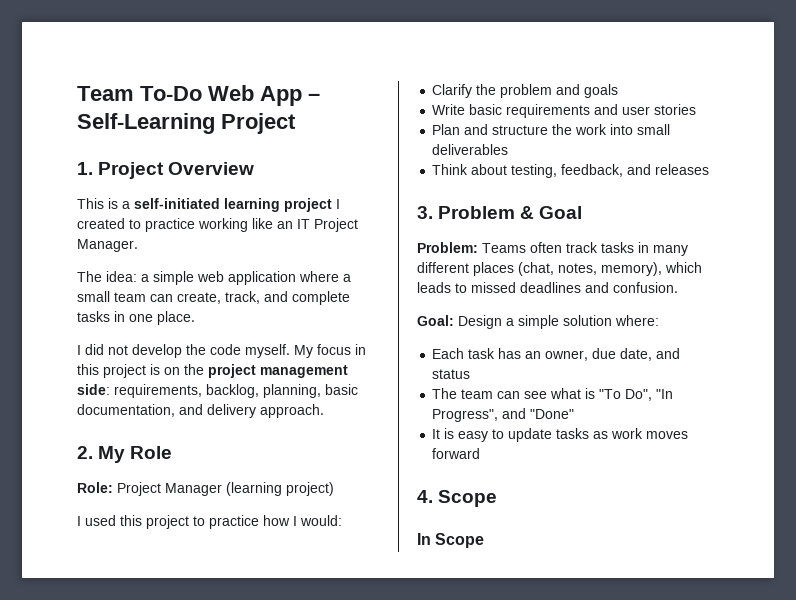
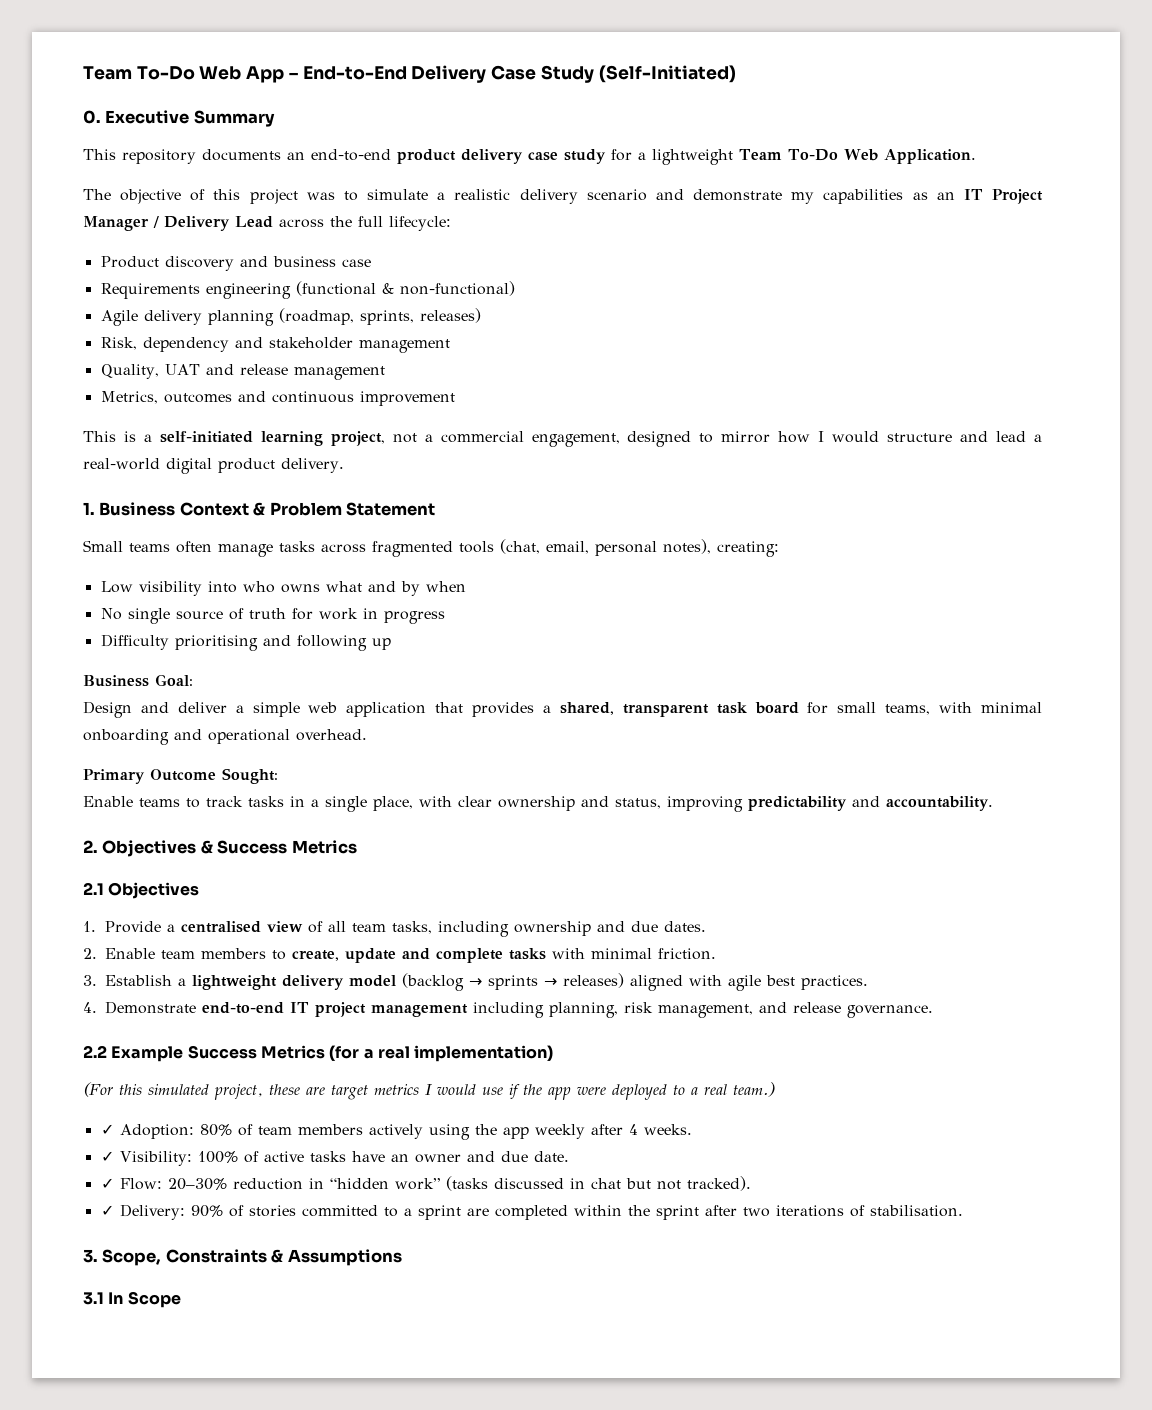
[77,113,296,134] [77,162,255,179] Self-Learning Project // 1. Project Overview -> [302,65,736,83] [83,110,275,127] [83,149,976,165] [83,189,1043,204] [83,216,451,231] [100,256,371,271] [100,281,515,299] [100,308,481,326] [100,337,450,353] [100,364,385,380] [100,391,455,406] End-to-End Delivery Case Study (Self-Initiated) // 0. Executive Summary // This repository documents an end-to-end product delivery case study for a lightweight Team To-Do Web Application. // The objective of this project was to simulate a realistic delivery scenario and demonstrate my capabilities as an IT Project Manager / Delivery Lead across the full lifecycle: // Product discovery and business case // Requirements engineering (functional & non-functional) // Agile delivery planning (roadmap, sprints, releases) // Risk, dependency and stakeholder management // Quality, UAT and release management // Metrics, outcomes and continuous improvement
[284,198,340,212] [77,218,358,232] [77,239,138,252] [77,271,351,285] [77,291,350,305] [77,311,195,325] [77,344,366,358] [77,364,348,378] [77,384,358,398] [77,404,324,418] [77,446,173,463] [77,482,334,496] [77,515,342,529] [432,84,619,98] [432,104,697,118] [432,124,671,135] [432,144,509,155] [432,164,710,178] [417,206,583,219] [417,242,688,256] [417,262,702,276] [417,282,678,293] [417,315,659,329] [432,348,681,361] [432,369,471,379] [432,388,674,401] [432,408,575,422] [432,428,689,442] [432,448,481,459] [417,490,498,507] project I created to practice working like an IT Project Manager. // The idea: a simple web application where a small team can create, track, and complete tasks in one place. // I did not develop the code myself. My focus in this project is on the project management side: requirements, backlog, planning, basic documentation, and delivery approach. // 2. My Role // Role: Project Manager (learning project) // I used this project to practice how I would: // Clarify the problem and goals // Write basic requirements and user stories // Plan and structure the work into small deliverables // Think about testing, feedback, and releases // 3. Problem & Goal // Problem: Teams often track tasks in many different places (chat, notes, memory), which leads to missed deadlines and confusion. // Goal: Design a simple solution where: // Each task has an owner, due date, and status // The team can see what is "To Do", "In Progress", and "Done" // It is easy to update tasks as work moves forward // 4. Scope // -> [330,431,1042,447] [83,458,344,474] [83,502,436,516] [83,539,779,557] [100,581,466,596] [100,608,445,624] [100,634,391,651] [83,674,193,687] [83,701,1043,718] [83,729,367,745] [83,768,278,784] [83,796,993,812] [83,840,357,857] [83,882,200,899] [83,921,707,937] [83,948,717,963] [83,973,869,991] [83,1001,934,1018] [83,1045,554,1062] [83,1082,775,1100] [100,1124,692,1140] [100,1151,569,1166] [100,1176,751,1191] [100,1204,963,1220] [83,1249,402,1266] [83,1292,104,1305] project, not a commercial engagement, designed to mirror how I would structure and lead a real-world digital product delivery. // 1. Business Context & Problem Statement // Small teams often manage tasks across fragmented tools (chat, email, personal notes), creating: // Low visibility into who owns what and by when // No single source of truth for work in progress // Difficulty prioritising and following up // Business Goal: // Design and deliver a simple web application that provides a shared, transparent task board for small teams, with minimal onboarding and operational overhead. // Primary Outcome Sought: // Enable teams to track tasks in a single place, with clear ownership and status, improving predictability and accountability. // 2. Objectives & Success Metrics // 2.1 Objectives // 1. Provide a centralised view of all team tasks, including ownership and due dates. // 2. Enable team members to create, update and complete tasks with minimal friction. // 3. Establish a lightweight delivery model (backlog → sprints → releases) aligned with agile best practices. // 4. Demonstrate end-to-end IT project management including planning, risk management, and release governance. // 2.2 Example Success Metrics (for a real implementation) // (For this simulated project, these are target metrics I would use if the app were deployed to a real team.) // ✓ Adoption: 80% of team members actively using the app weekly after 4 weeks. // ✓ Visibility: 100% of active tasks have an owner and due date. // ✓ Flow: 20–30% reduction in “hidden work” (tasks discussed in chat but not tracked). // ✓ Delivery: 90% of stories committed to a sprint are completed within the sprint after two iterations of stabilisation. // 3. Scope, Constraints & Assumptions // 3.1

